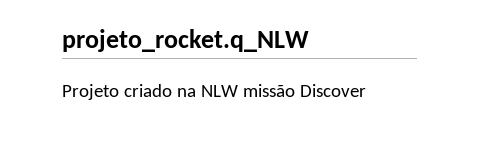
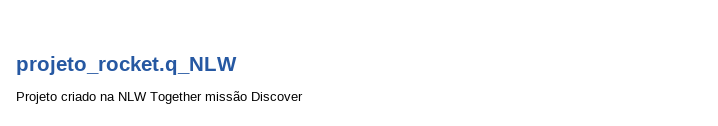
(238, 91) none -> [150,92,202,104] Together

